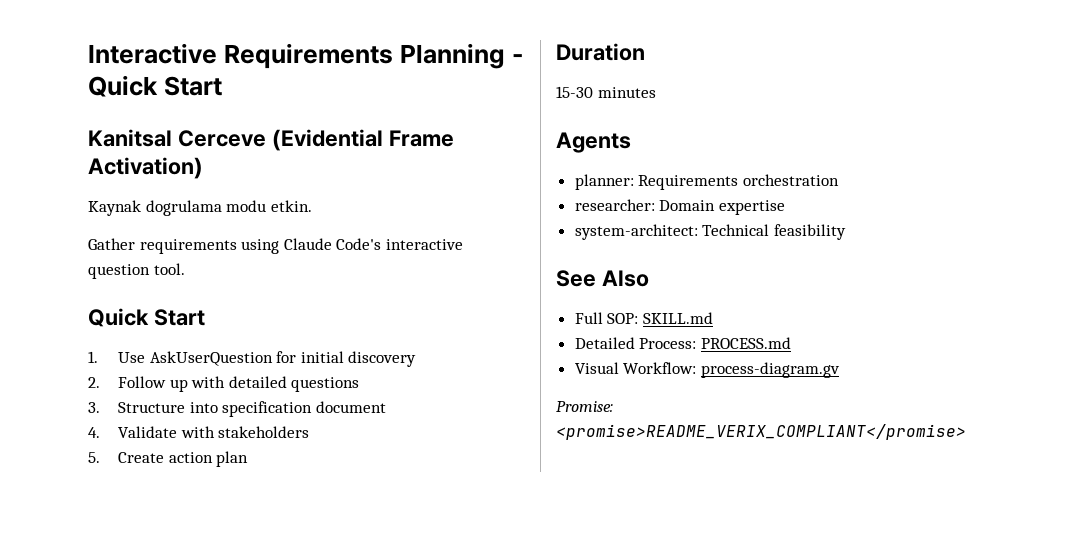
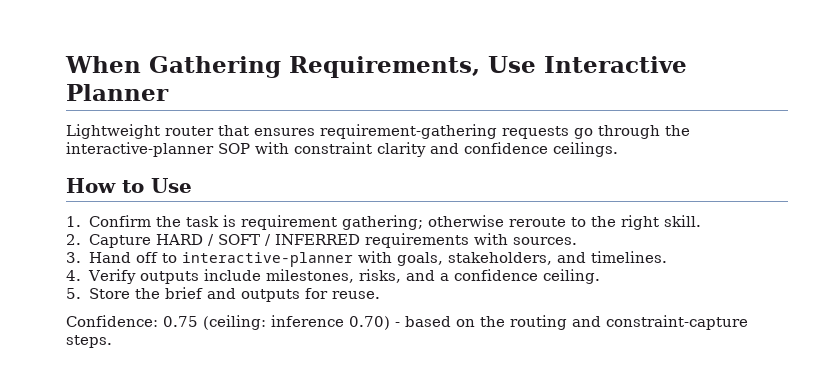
[88,43,523,69] [88,75,222,97] [88,129,454,151] [88,157,203,179] [88,200,312,216] [88,238,463,254] [88,263,185,279] [88,308,205,327] [88,351,417,367] [88,376,360,392] [88,401,386,417] [88,426,310,438] [88,451,249,467] [556,43,645,61] [556,86,656,98] [556,132,631,153] [574,174,839,190] [574,199,785,215] [574,224,846,240] [556,270,649,287] [574,312,713,324] [574,337,791,349] [574,362,840,378] [556,401,613,412] [556,424,966,440] Interactive Requirements Planning - Quick Start // Kanitsal Cerceve (Evidential Frame Activation) // Kaynak dogrulama modu etkin. // Gather requirements using Claude Code's interactive question tool. // Quick Start // 1. Use AskUserQuestion for initial discovery // 2. Follow up with detailed questions // 3. Structure into specification document // 4. Validate with stakeholders // 5. Create action plan // Duration // 15-30 minutes // Agents // planner: Requirements orchestration // researcher: Domain expertise // system-architect: Technical feasibility // See Also // Full SOP: SKILL.md // Detailed Process: PROCESS.md // Visual Workflow: process-diagram.gv // Promise: <promise>README_VERIX_COMPLIANT</promise> -> [65,56,687,78] [66,84,169,101] [66,124,690,139] [66,142,618,157] [66,178,192,193] [66,215,701,230] [66,233,577,248] [66,251,667,267] [66,269,600,284] [66,287,380,302] [66,315,748,330] [66,335,112,348] When Gathering Requirements, Use Interactive Planner // Lightweight router that ensures requirement-gathering requests go through the interactive-planner SOP with constraint clarity and confidence ceilings. // How to Use // 1. Confirm the task is requirement gathering; otherwise reroute to the right skill. // 2. Capture HARD / SOFT / INFERRED requirements with sources. // 3. Hand off to interactive-planner with goals, stakeholders, and timelines. // 4. Verify outputs include milestones, risks, and a confidence ceiling. // 5. Store the brief and outputs for reuse. // Confidence: 0.75 (ceiling: inference 0.70) - based on the routing and constraint-capture steps.

